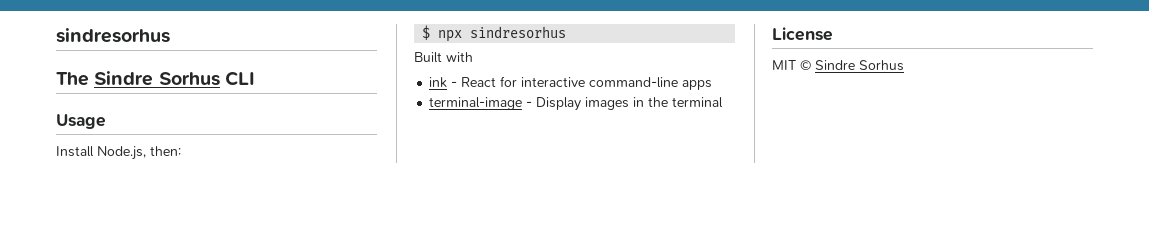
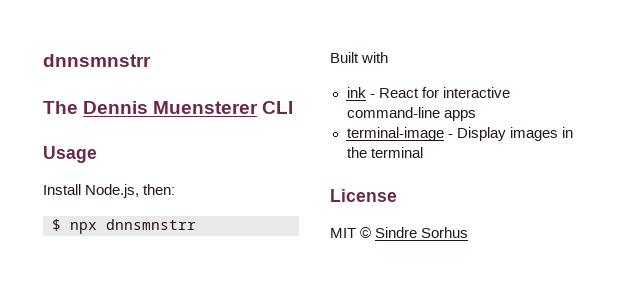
[56,28,170,43] sindresorhus -> [43,54,151,67] dnnsmnstrr
[94,71,220,86] Sindre Sorhus -> [83,101,259,114] Dennis Muensterer
[470,26,567,38] sindresorhus -> [106,219,196,230] dnnsmnstrr

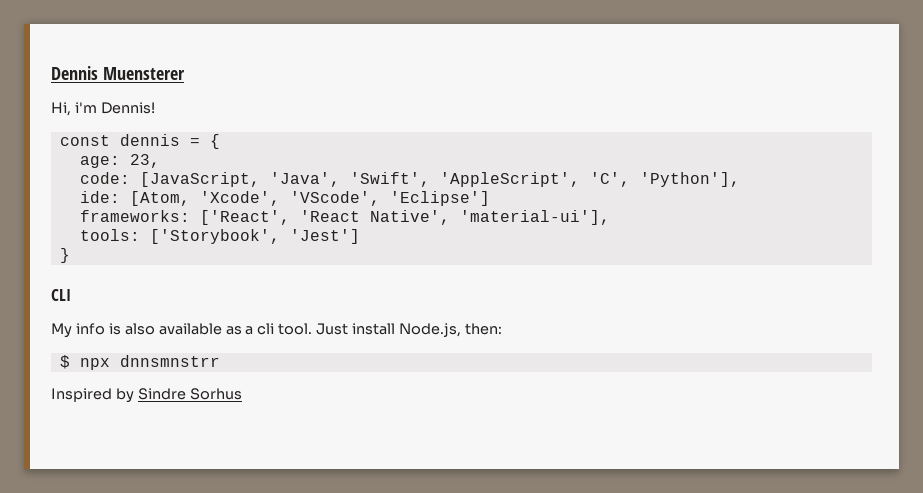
[43,54,151,67] [43,101,78,114] dnnsmnstrr // The -> (51, 73) none
[262,101,294,114] [43,146,97,163] [43,184,81,195] CLI // Usage // Install -> [51,102,155,116] [59,134,220,149] [79,154,160,168] [79,172,740,187] [79,191,490,206] [79,210,610,225] [79,229,360,244] [59,248,70,263] [51,289,71,301] [51,323,396,338] // Hi, i'm Dennis! // const dennis = { // age: 23, // code: [JavaScript, 'Java', 'Swift', 'AppleScript', 'C', 'Python'], // ide: [Atom, 'Xcode', 'VScode', 'Eclipse'] // frameworks: ['React', 'React Native', 'material-ui'], // tools: ['Storybook', 'Jest'] // } // CLI // My info is also available as a cli tool. Just install
[330,52,389,63] [346,87,510,98] [346,107,476,121] [346,127,573,141] [346,147,423,158] [330,189,397,202] [330,227,372,238] Built with // ink - React for interactive command-line apps // terminal-image - Display images in the terminal // License // MIT © -> [51,388,134,403] Inspired by

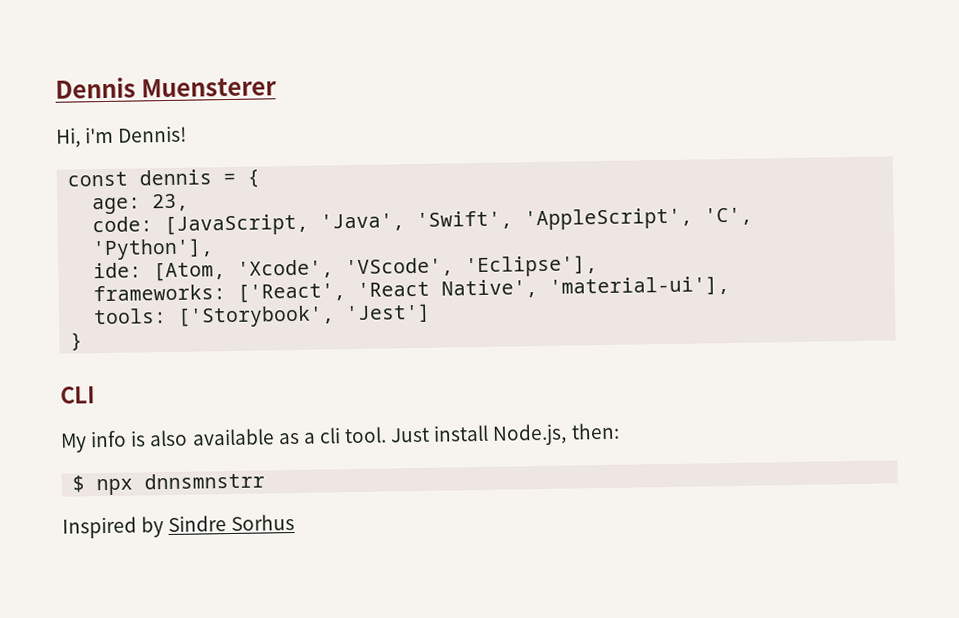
[389,191,490,206] 'Eclipse'] -> [465,255,599,278] 'Eclipse'],

